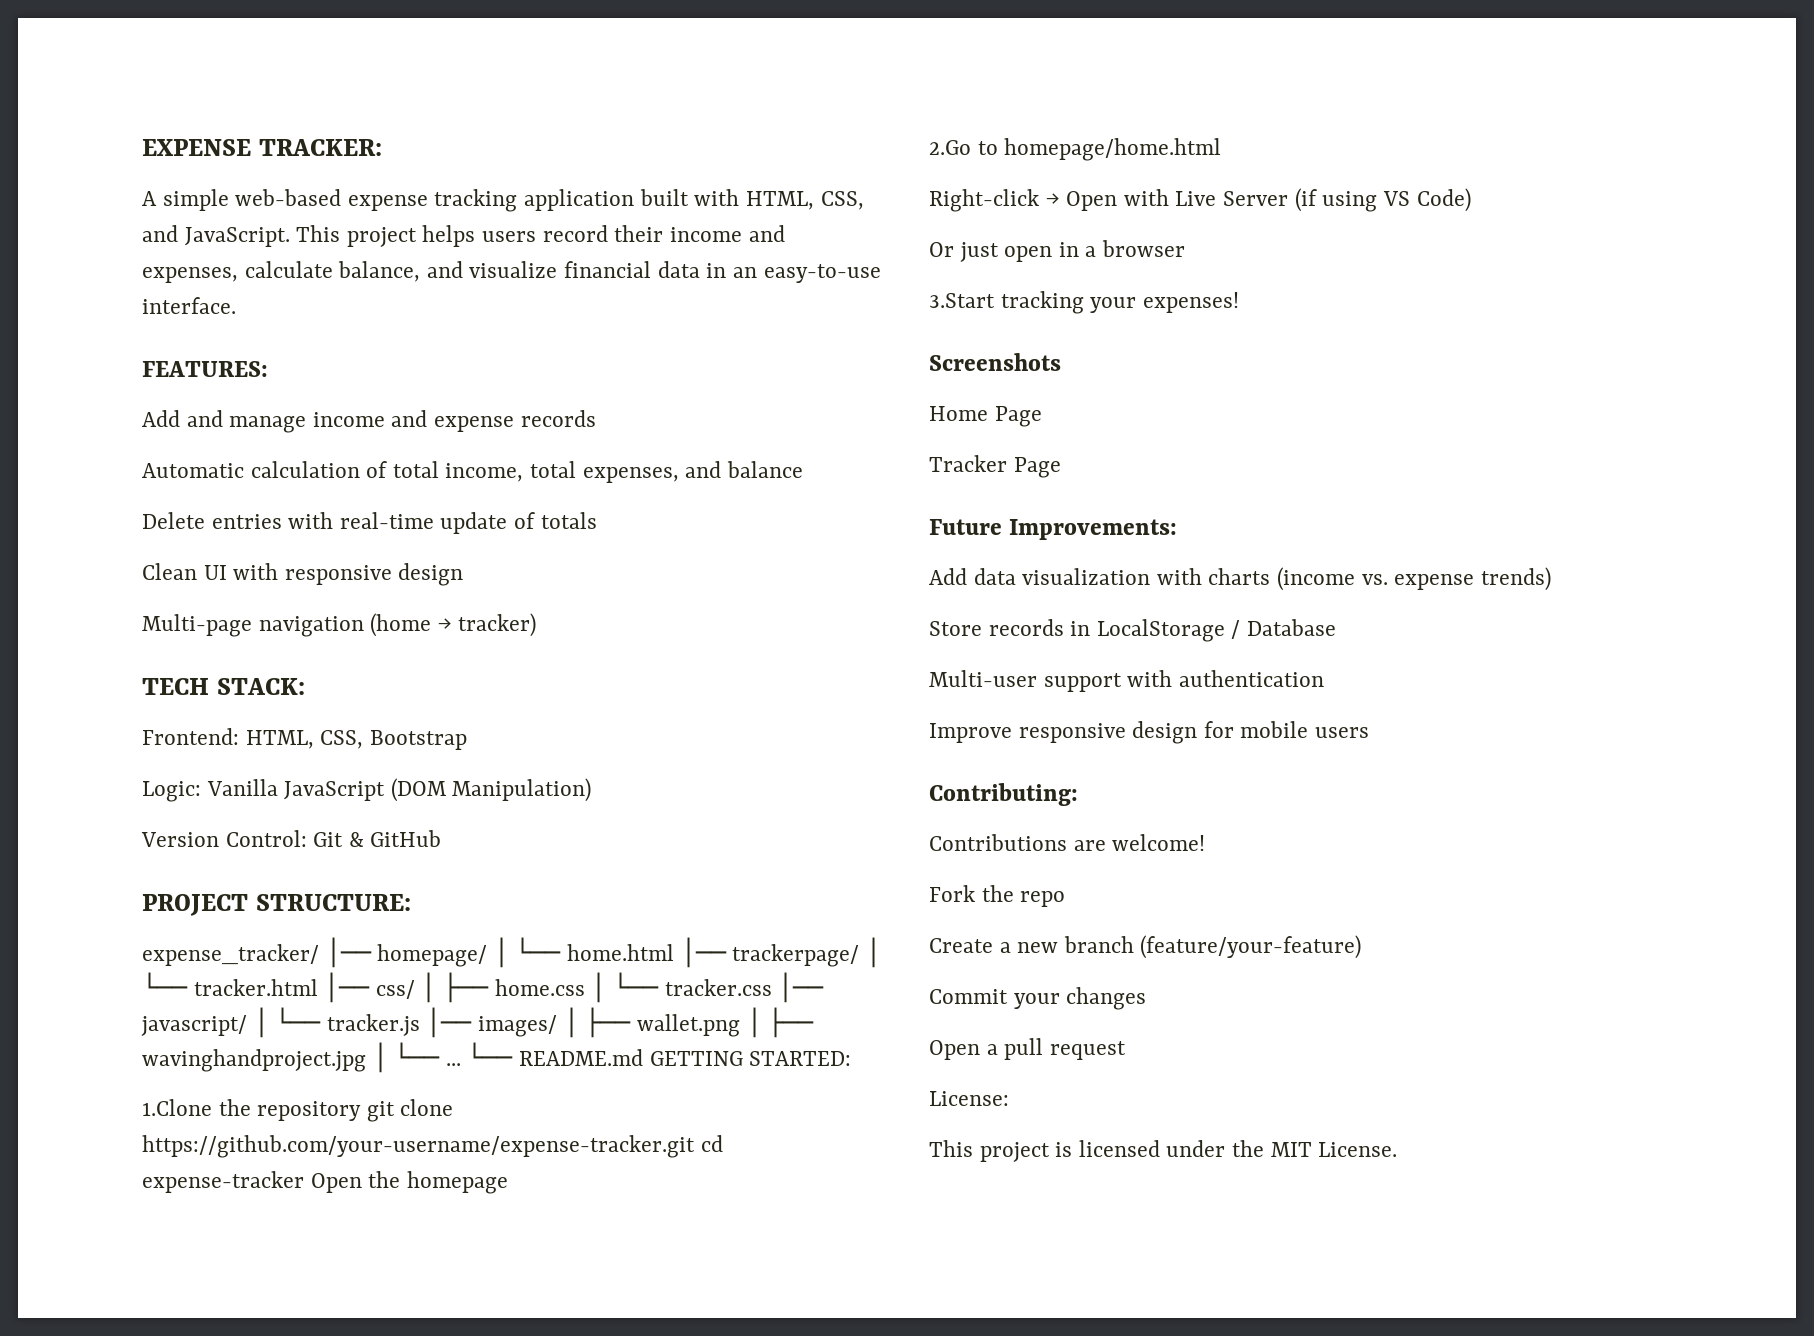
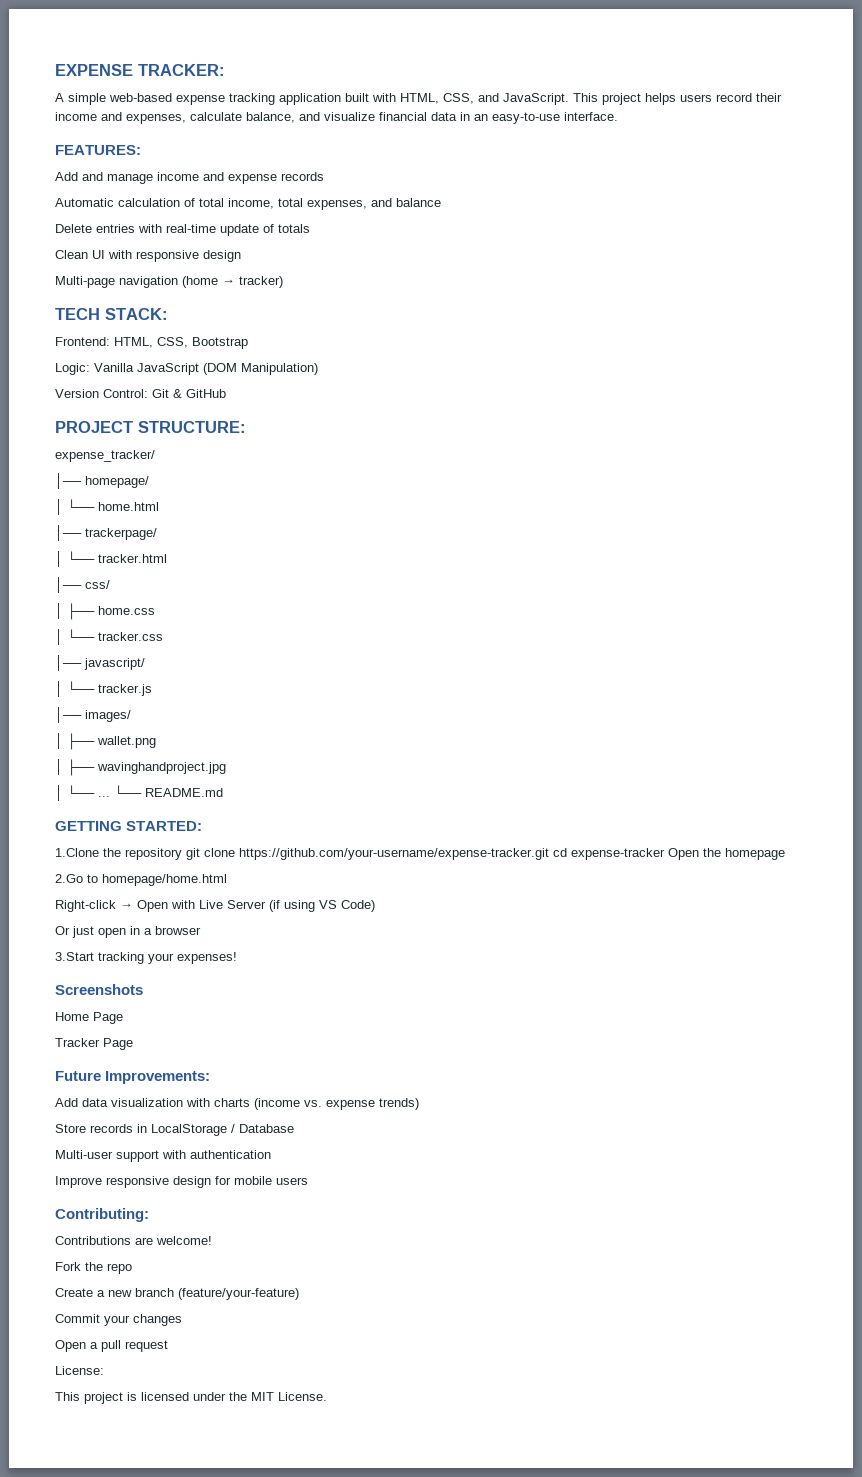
(319, 955) none -> (155, 456) //
(488, 955) none -> (149, 482) //
(675, 952) none -> (159, 506) //
(860, 955) none -> (157, 534) //
(318, 987) none -> (167, 558) //
(415, 989) none -> (110, 584) //
(585, 987) none -> (155, 610) //
(772, 987) none -> (163, 636) //
(247, 1025) none -> (145, 664) //
(420, 1025) none -> (152, 690) //
(558, 1026) none -> (131, 716) //
(740, 1025) none -> (156, 742) //
(366, 1060) none -> (226, 768) //
(644, 1057) none -> (223, 792) //

